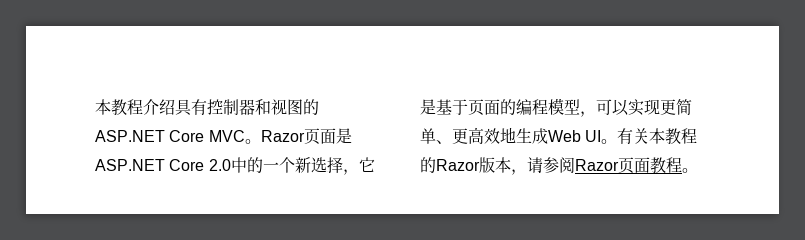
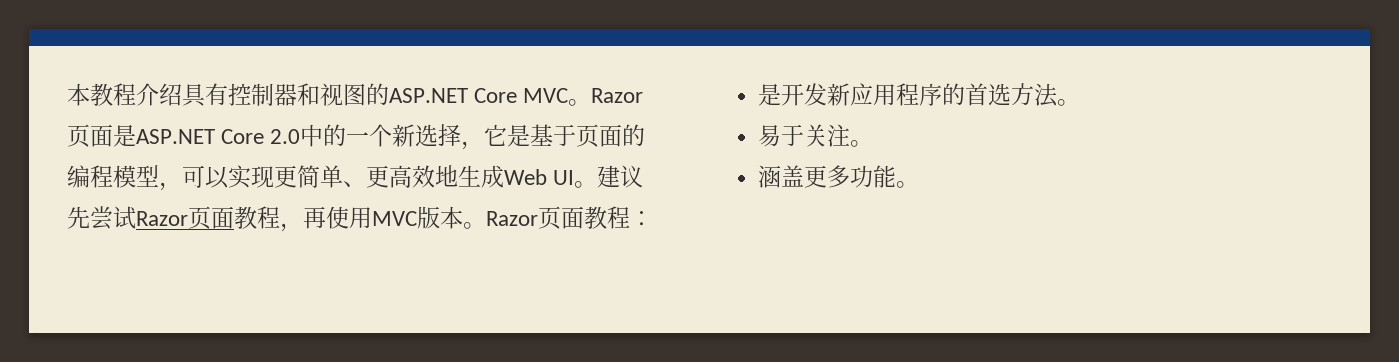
[617,128,698,145] [420,157,682,175] 有关本教程的Razor版本，请参阅Razor页面教程 -> [597,165,644,188] [67,206,653,232] [758,83,1081,107] [758,124,874,147] [758,165,897,188] 建议先尝试Razor页面教程，再使用MVC版本。Razor页面教程： // 是开发新应用程序的首选方法。 // 易于关注。 // 涵盖更多功能

